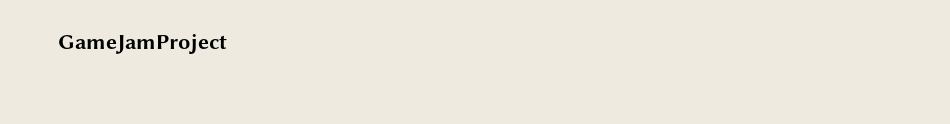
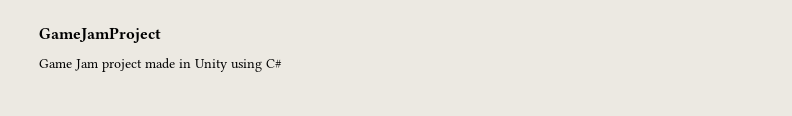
(227, 43) none -> [39,58,282,72] // Game Jam project made in Unity using C#

